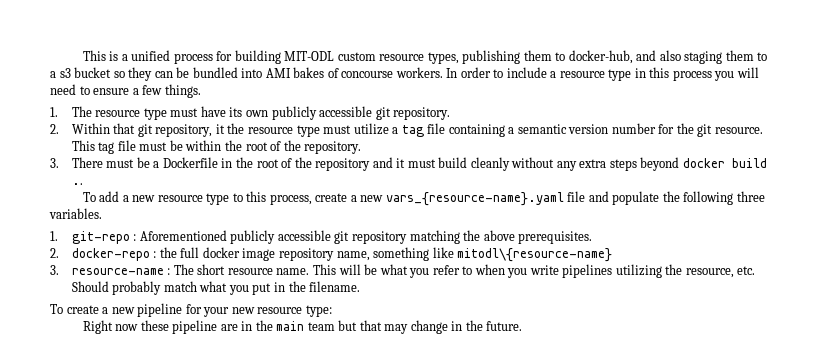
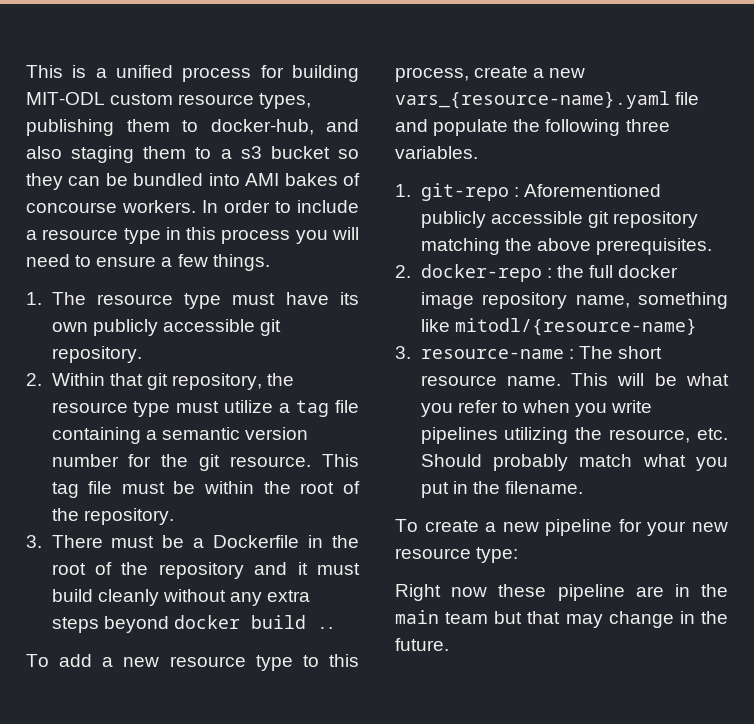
[215,124,225,134] it -> (262, 381) none
[457,248,613,262] mitodl\{resource-name} -> [454,318,697,336] mitodl/{resource-name}

